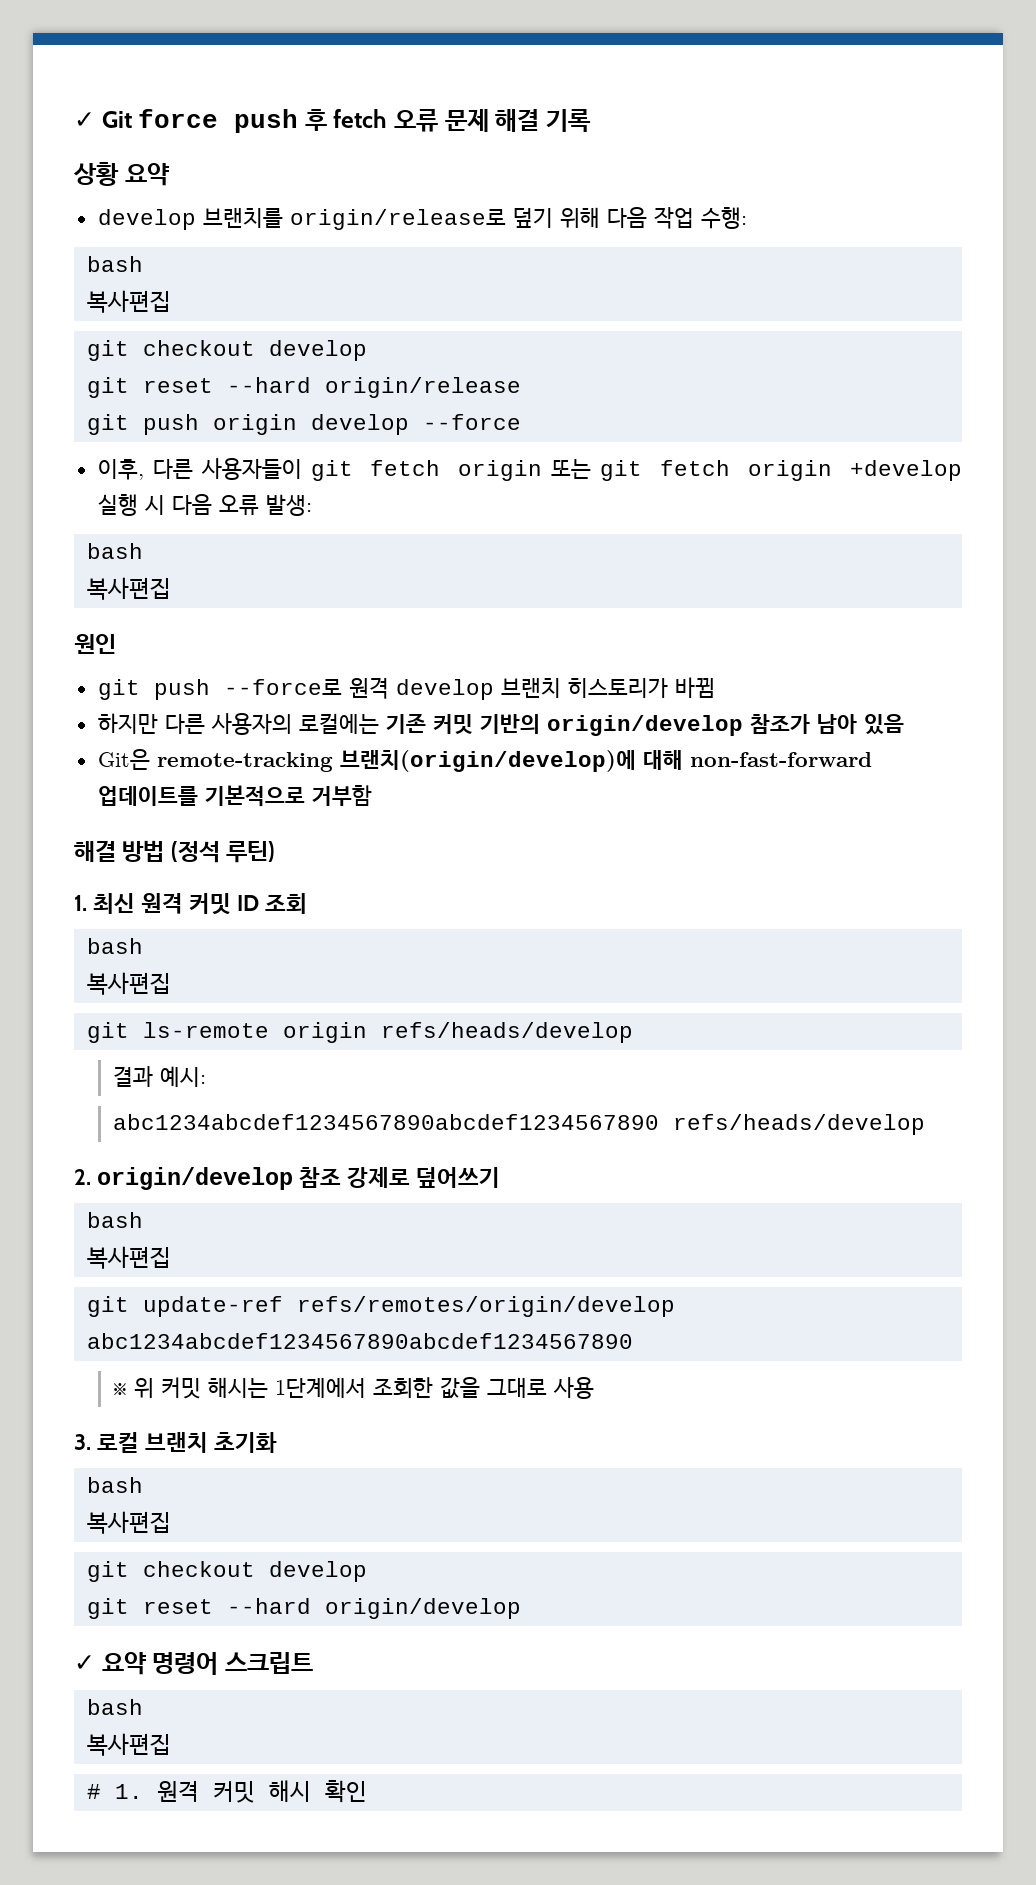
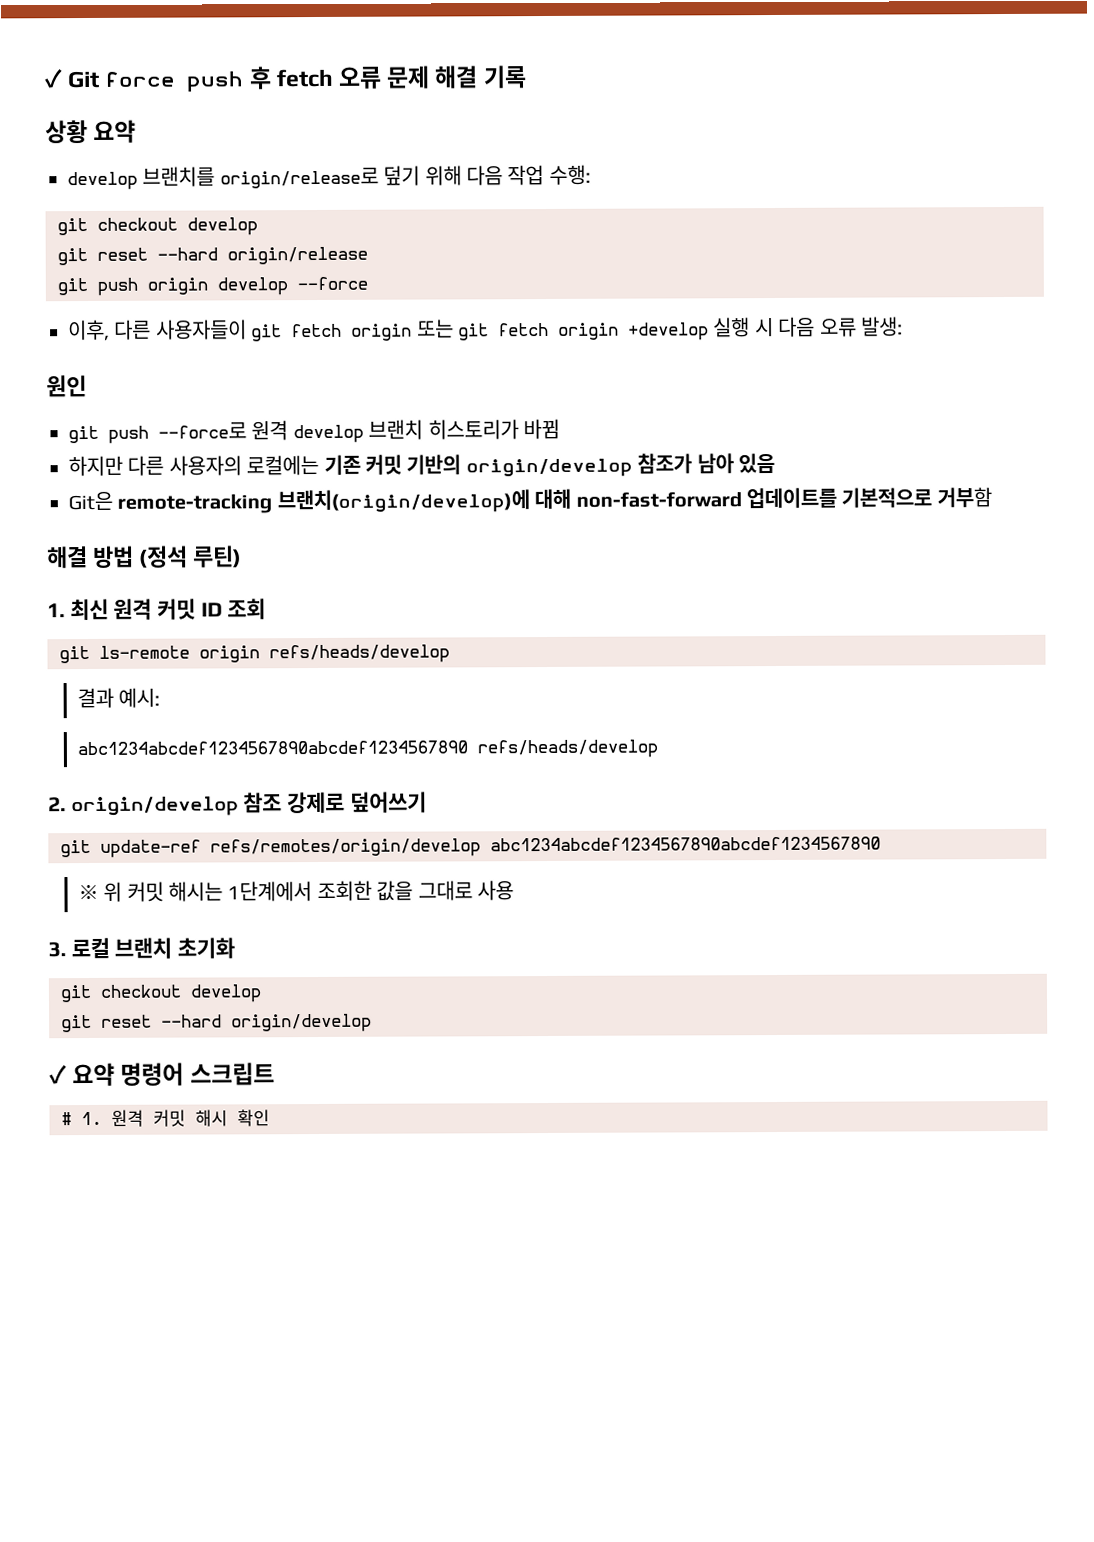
[86,256,143,272] [86,290,171,313] // bash // 복사편집 -> (591, 174) none
[86,543,143,559] [86,577,171,600] // bash // 복사편집 -> (903, 326) none
[86,938,143,954] [86,972,171,995] // bash // 복사편집 -> (267, 609) none
[86,1212,143,1228] [86,1246,171,1269] // bash // 복사편집 -> (427, 802) none
[86,1477,143,1493] [86,1511,171,1534] // bash // 복사편집 -> (236, 948) none
[86,1699,143,1715] [86,1733,171,1756] // bash // 복사편집 -> (275, 1074) none

